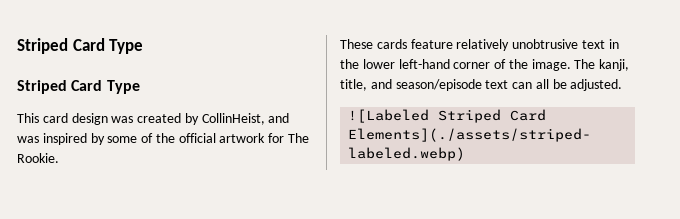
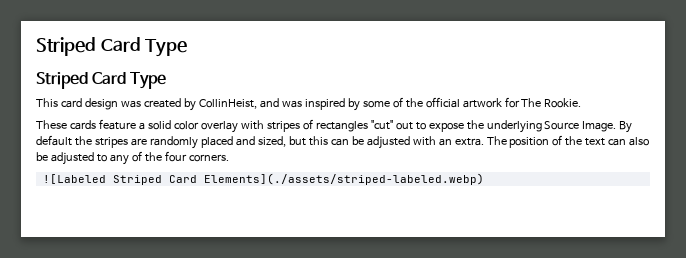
[456,39,619,51] [340,59,630,71] [340,79,623,91] relatively unobtrusive text in the lower left-hand corner of the image. The kanji, title, and season/episode text can all be adjusted. -> [138,119,633,133] [36,135,650,149] [36,151,229,165] a solid color overlay with stripes of rectangles "cut" out to expose the underlying Source Image. By default the stripes are randomly placed and sized, but this can be adjusted with an extra. The position of the text can also be adjusted to any of the four corners.

